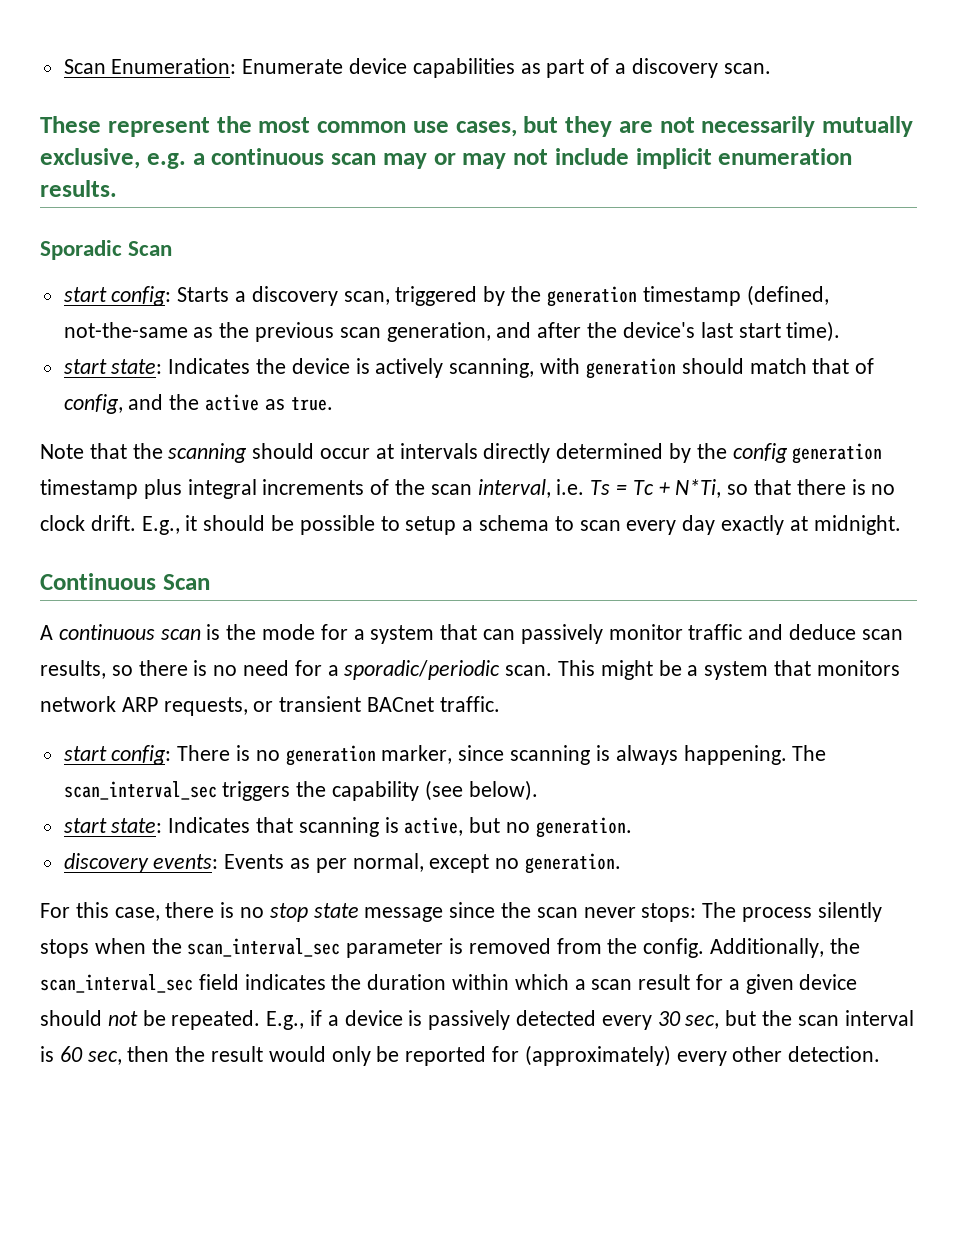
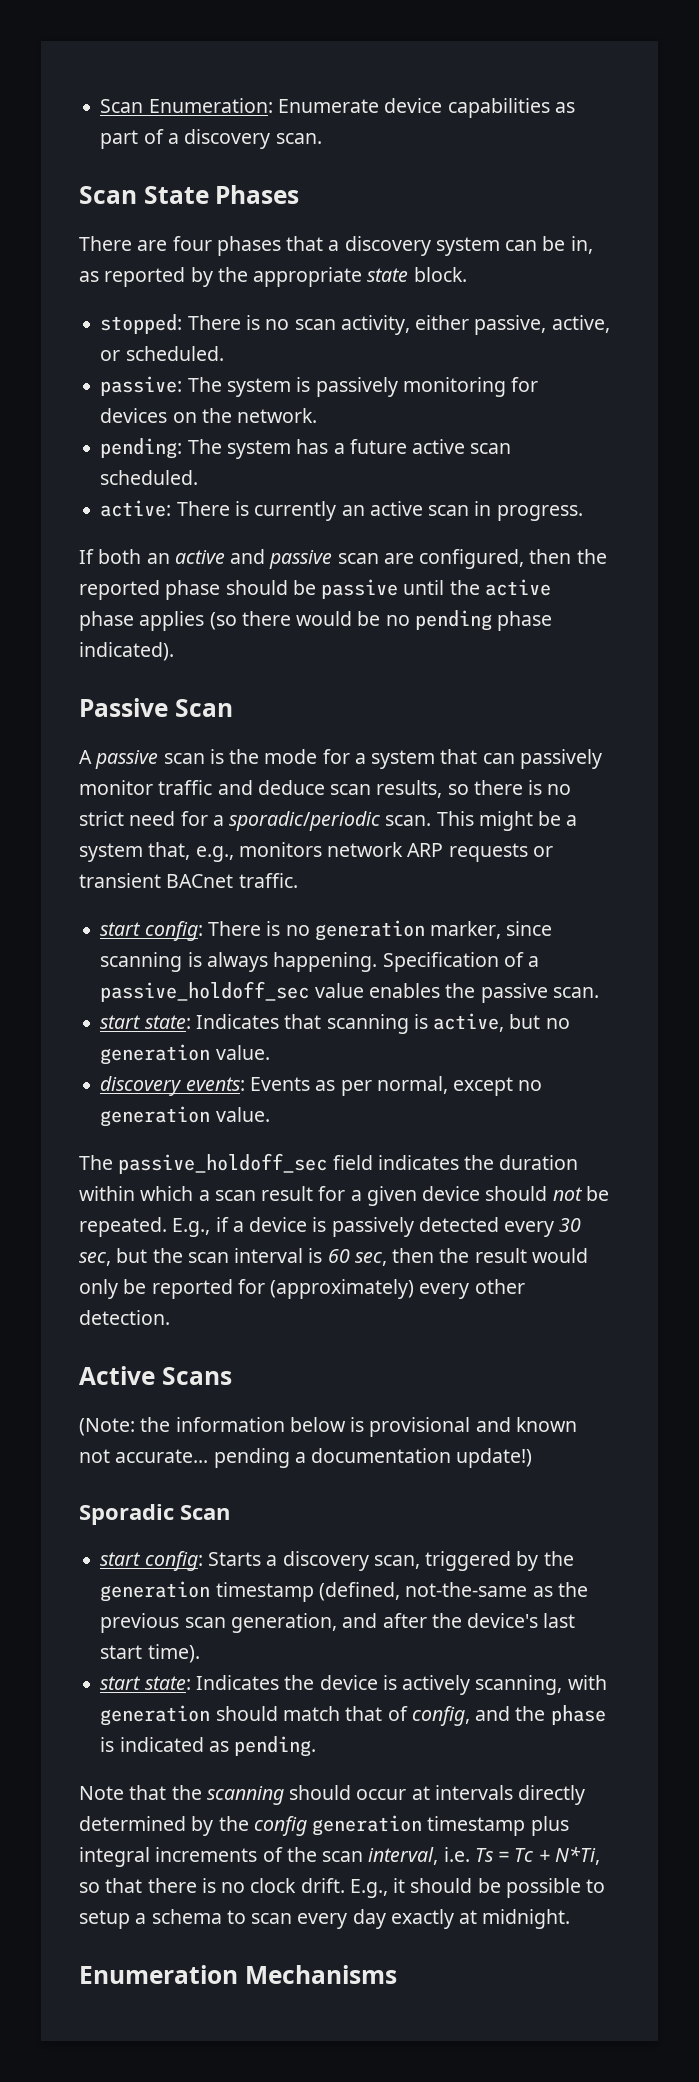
[40,116,913,137] [40,148,853,169] [40,180,117,197] These represent the most common use cases, but they are not necessarily mutually exclusive, e.g. a continuous scan may or may not include implicit enumeration results. -> [79,185,300,204] [79,236,593,256] [79,267,467,287] [100,314,610,335] [100,346,224,361] [100,376,539,397] [100,408,318,423] [100,438,512,459] [100,470,199,485] [100,500,583,521] [79,549,607,569] [79,579,551,600] [79,610,553,631] [79,642,174,661] [79,698,233,717] [79,749,602,769] [79,780,572,798] [79,811,578,831] [79,842,553,862] [79,873,298,888] [100,920,553,941] [100,952,540,972] [100,981,599,1003] [100,1013,570,1034] [100,1044,270,1065] [100,1076,543,1096] [100,1106,270,1127] [79,1153,579,1174] [79,1186,609,1206] [79,1217,582,1237] [79,1248,588,1266] [79,1279,525,1299] [79,1310,170,1325] [79,1366,232,1385] [79,1417,577,1437] [79,1448,533,1468] Scan State Phases // There are four phases that a discovery system can be in, as reported by the appropriate state block. // stopped: There is no scan activity, either passive, active, or scheduled. // passive: The system is passively monitoring for devices on the network. // pending: The system has a future active scan scheduled. // active: There is currently an active scan in progress. // If both an active and passive scan are configured, then the reported phase should be passive until the active phase applies (so there would be no pending phase indicated). // Passive Scan // A passive scan is the mode for a system that can passively monitor traffic and deduce scan results, so there is no strict need for a sporadic/periodic scan. This might be a system that, e.g., monitors network ARP requests or transient BACnet traffic. // start config: There is no generation marker, since scanning is always happening. Specification of a passive_holdoff_sec value enables the passive scan. // start state: Indicates that scanning is active, but no generation value. // discovery events: Events as per normal, except no generation value. // The passive_holdoff_sec field indicates the duration within which a scan result for a given device should not be repeated. E.g., if a device is passively detected every 30 sec, but the scan interval is 60 sec, then the result would only be reported for (approximately) every other detection. // Active Scans // (Note: the information below is provisional and known not accurate... pending a documentation update!)
[205,394,333,411] active as true. -> [550,1705,606,1725] [100,1736,317,1757] phase is indicated as pending.
[40,573,210,590] [40,624,903,644] [40,660,900,680] [40,696,500,716] [63,745,827,766] [63,780,538,801] [63,817,632,838] [63,853,622,874] [40,902,882,922] [40,938,860,958] [40,974,858,994] [40,1010,914,1030] [40,1045,881,1066] Continuous Scan // A continuous scan is the mode for a system that can passively monitor traffic and deduce scan results, so there is no need for a sporadic/periodic scan. This might be a system that monitors network ARP requests, or transient BACnet traffic. // start config: There is no generation marker, since scanning is always happening. The scan_interval_sec triggers the capability (see below). // start state: Indicates that scanning is active, but no generation. // discovery events: Events as per normal, except no generation. // For this case, there is no stop state message since the scan never stops: The process silently stops when the scan_interval_sec parameter is removed from the config. Additionally, the scan_interval_sec field indicates the duration within which a scan result for a given device should not be repeated. E.g., if a device is passively detected every 30 sec, but the scan interval is 60 sec, then the result would only be reported for (approximately) every other detection. -> [79,1965,397,1984] Enumeration Mechanisms

